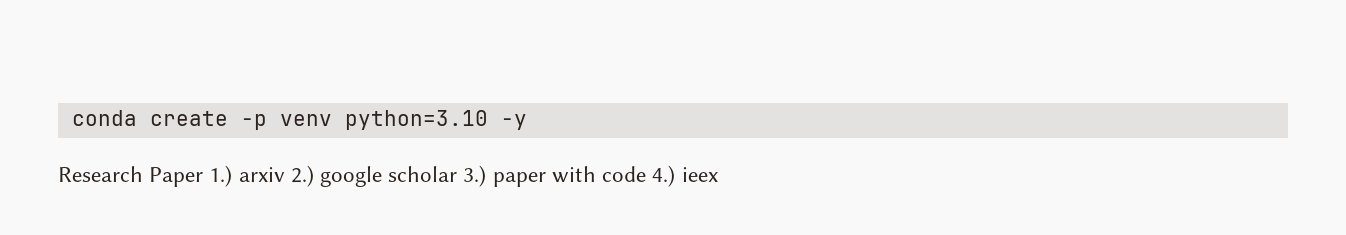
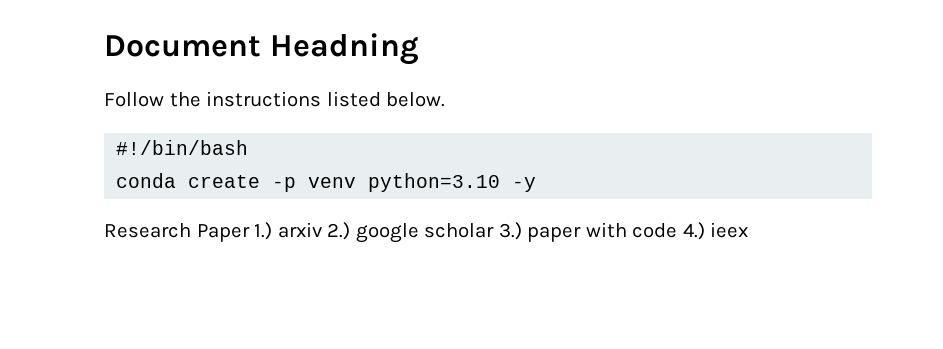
(71, 118) none -> [104,33,419,65] [104,91,446,107] [116,140,249,155] Document Headning // Follow the instructions listed below. // #!/bin/bash //

